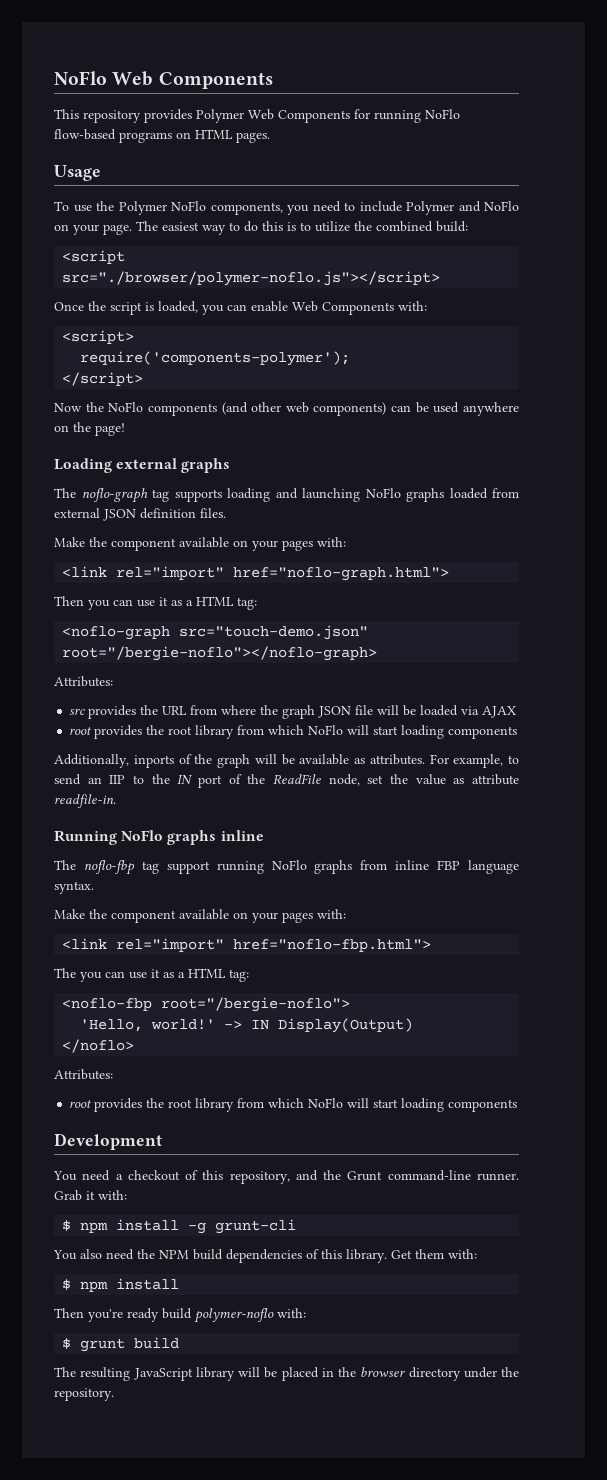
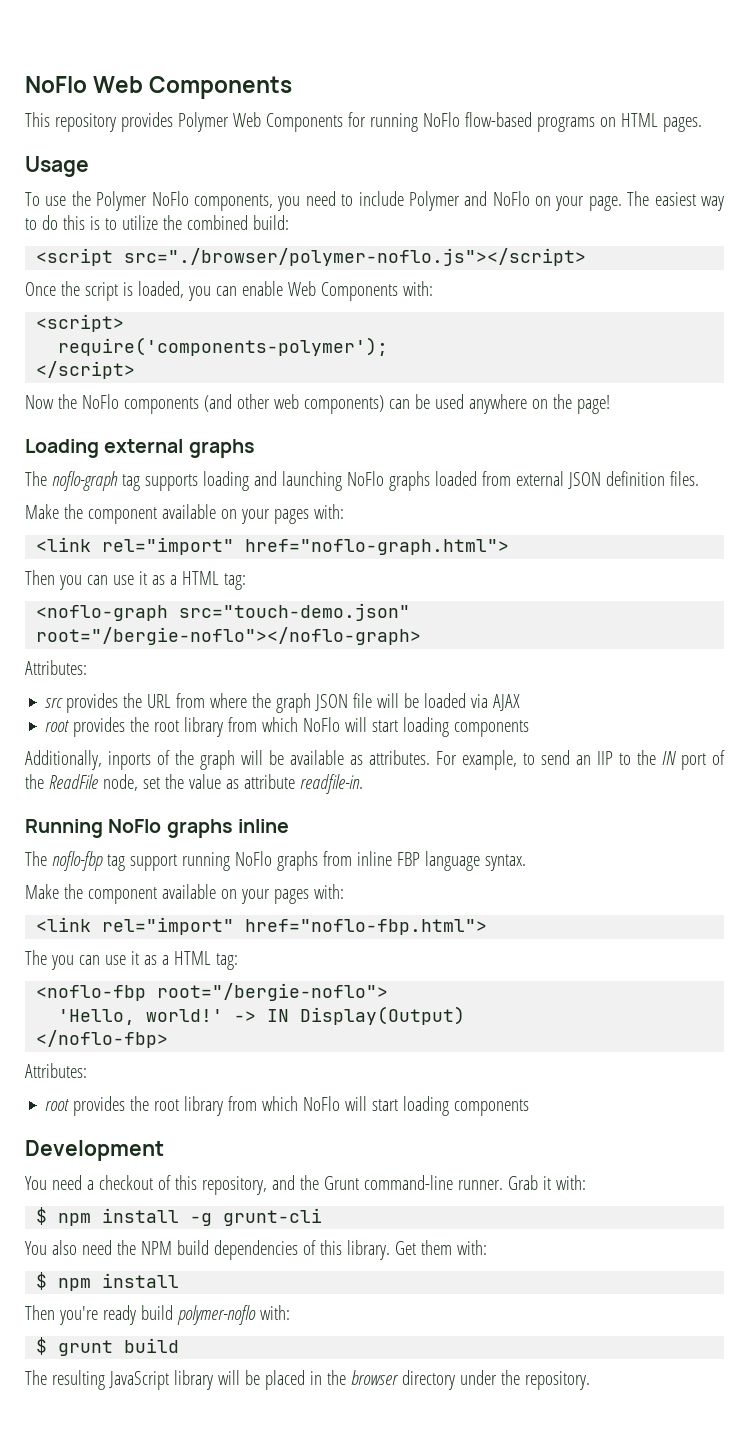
[62,1039,135,1053] </noflo> -> [36,1030,169,1048] </noflo-fbp>

